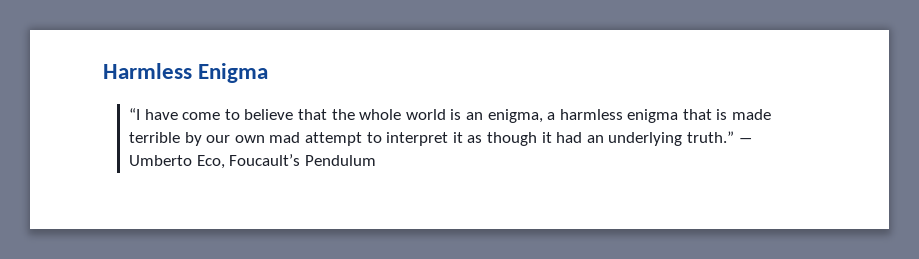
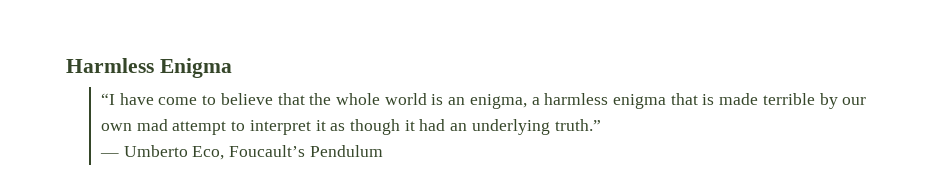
(734, 137) none -> (601, 125) //

